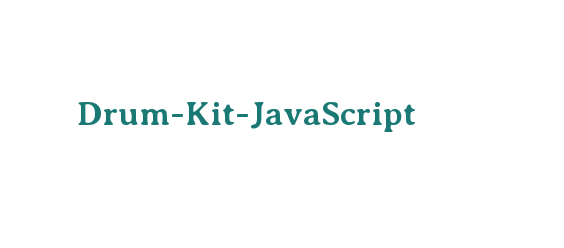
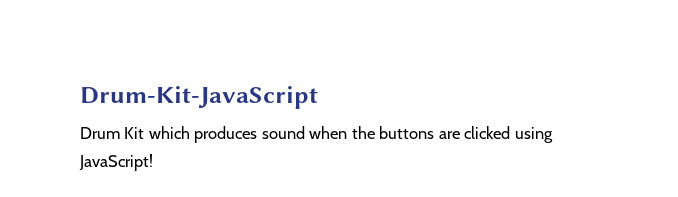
(416, 117) none -> [80,126,553,143] [79,154,153,171] // Drum Kit which produces sound when the buttons are clicked using JavaScript!

